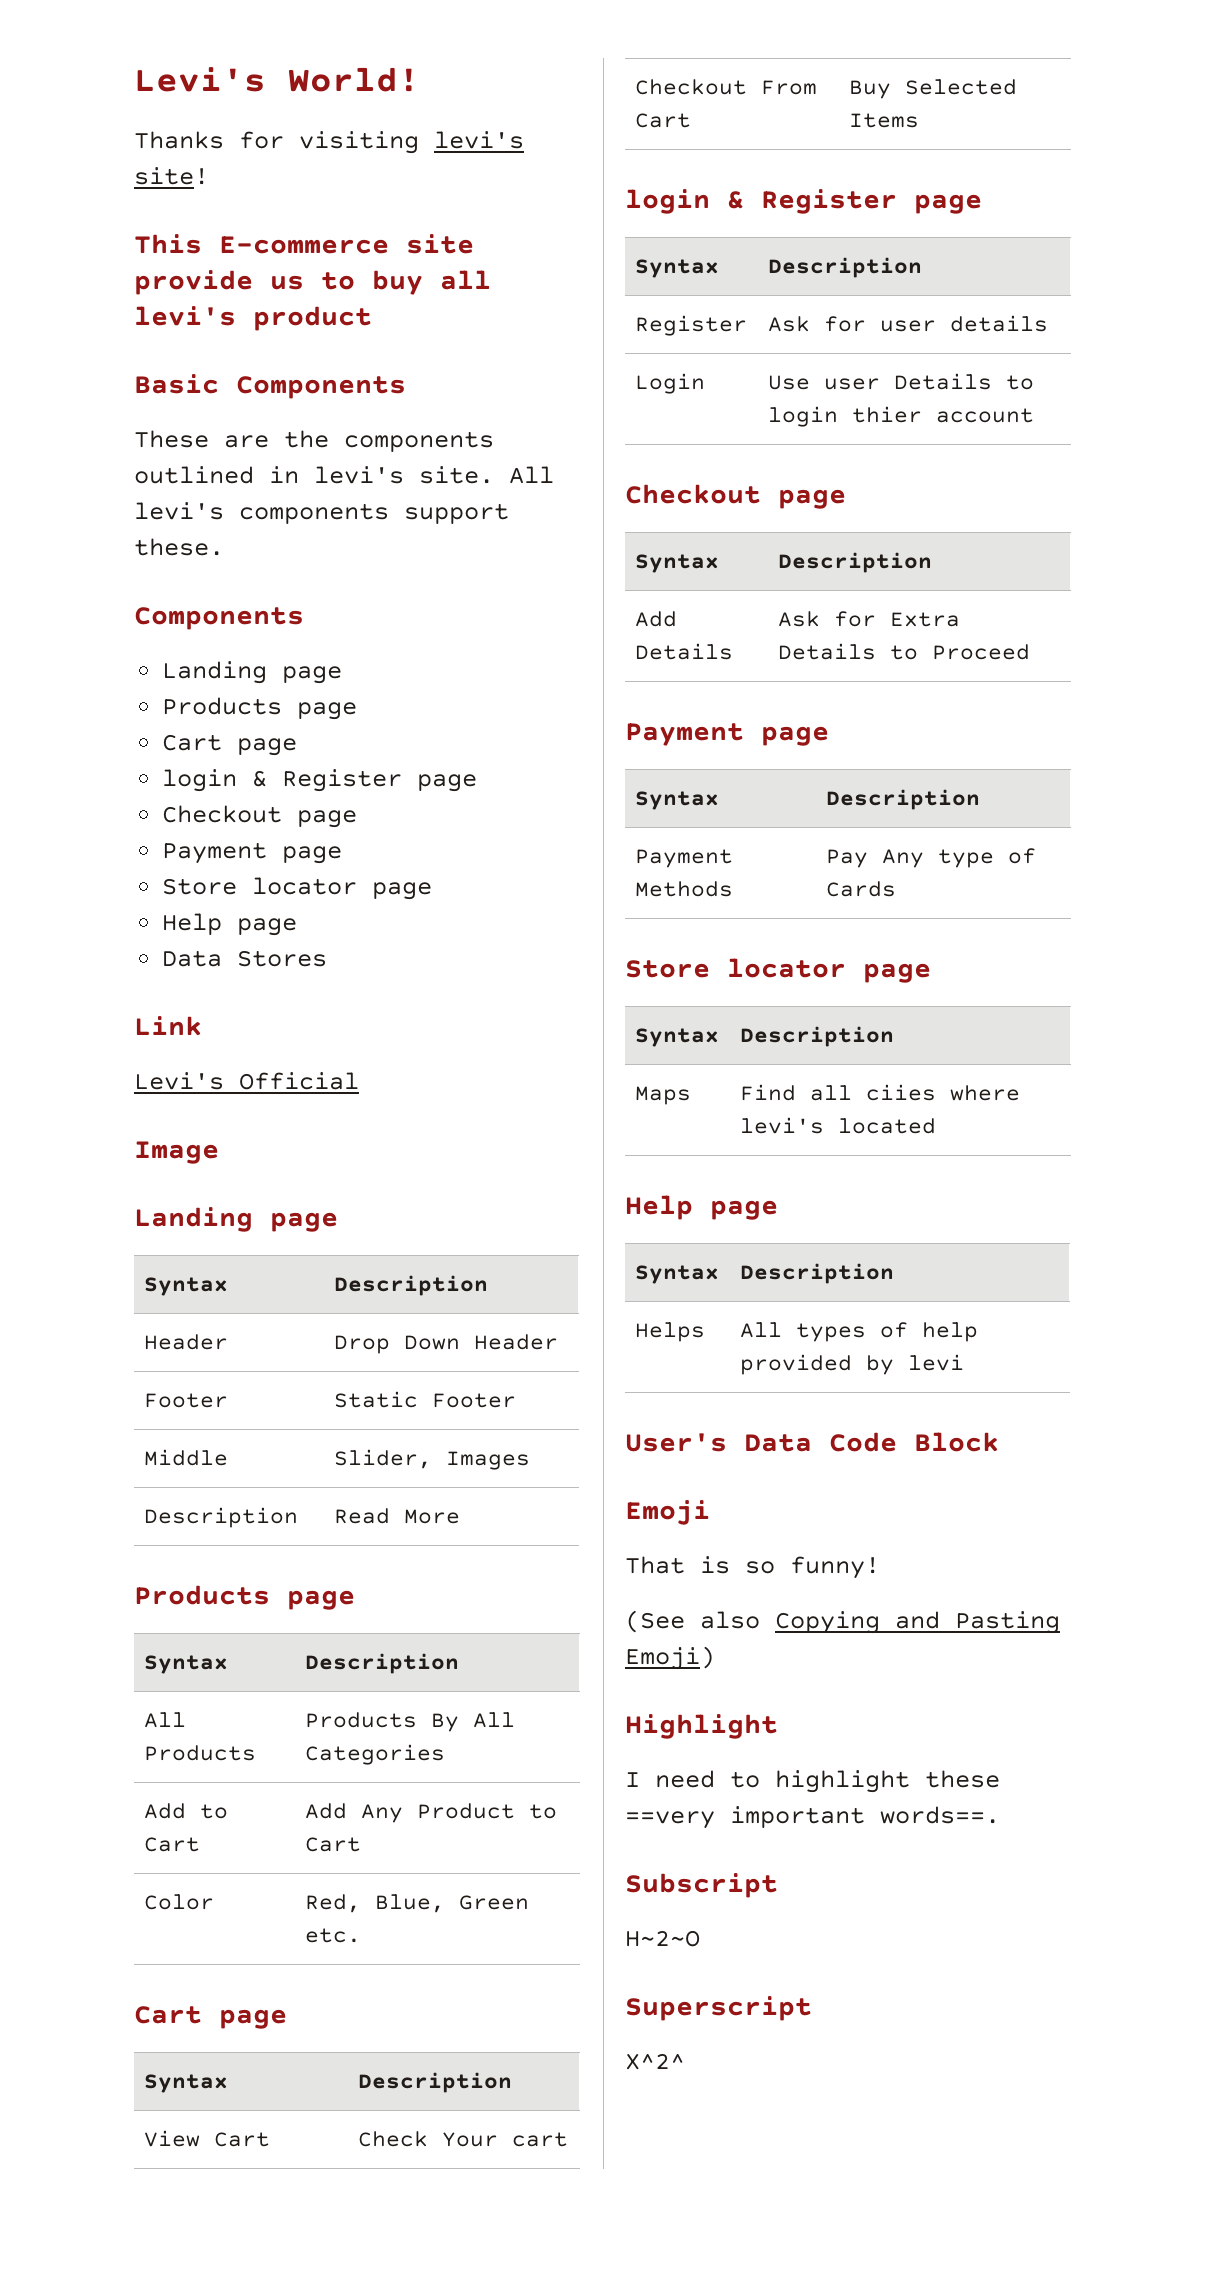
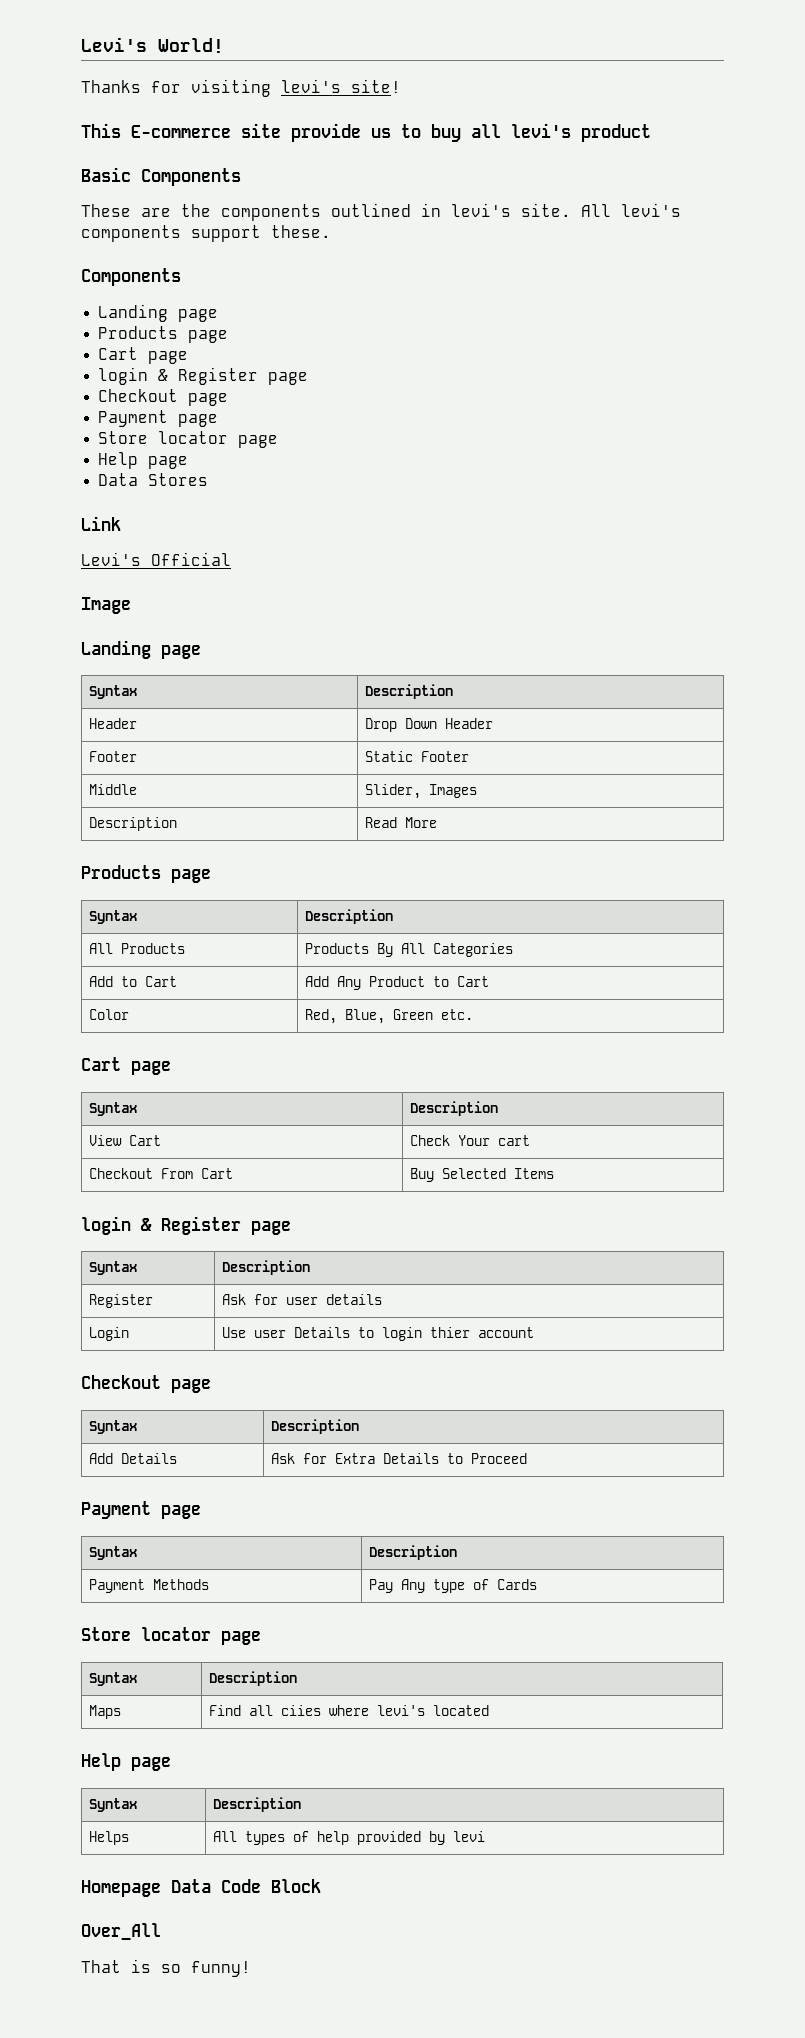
[625,1433,727,1452] User's -> [81,1880,161,1897] Homepage
[625,1500,710,1525] Emoji -> [81,1923,161,1940] Over_All
[625,1610,1060,1634] [625,1646,715,1670] [625,1714,778,1739] [625,1770,1000,1793] [625,1806,1000,1829] [625,1873,778,1898] [625,1930,700,1947] [625,1996,812,2021] [625,2053,685,2070] // (See also Copying and Pasting Emoji) // Highlight // I need to highlight these ==very important words==. // Subscript // H~2~O // Superscript // X^2^ -> (251, 1969) none

